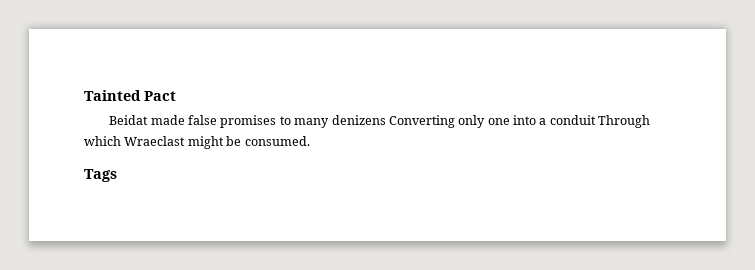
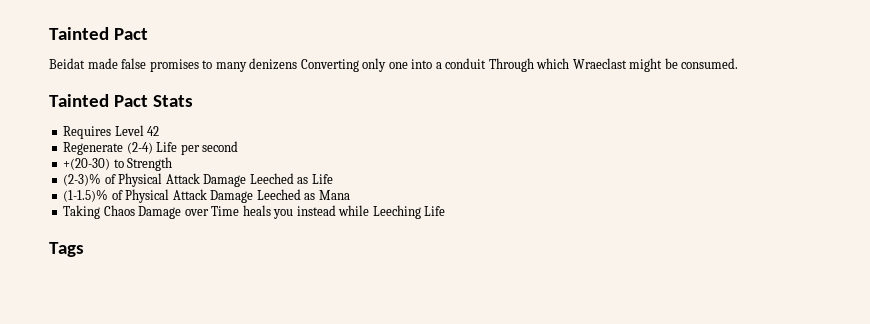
(310, 141) none -> [49,94,193,107] [63,125,160,139] [63,141,239,155] [63,157,173,171] [63,173,333,187] [63,189,350,203] [63,205,446,219] // Tainted Pact Stats // Requires Level 42 // Regenerate (2-4) Life per second // +(20-30) to Strength // (2-3)% of Physical Attack Damage Leeched as Life // (1-1.5)% of Physical Attack Damage Leeched as Mana // Taking Chaos Damage over Time heals you instead while Leeching Life

